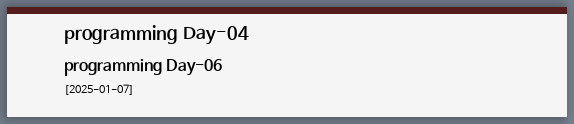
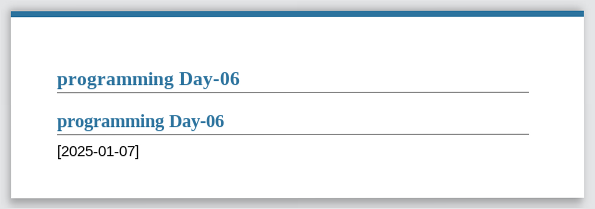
[64,25,249,45] programming Day-04 -> [56,72,241,90] programming Day-06

